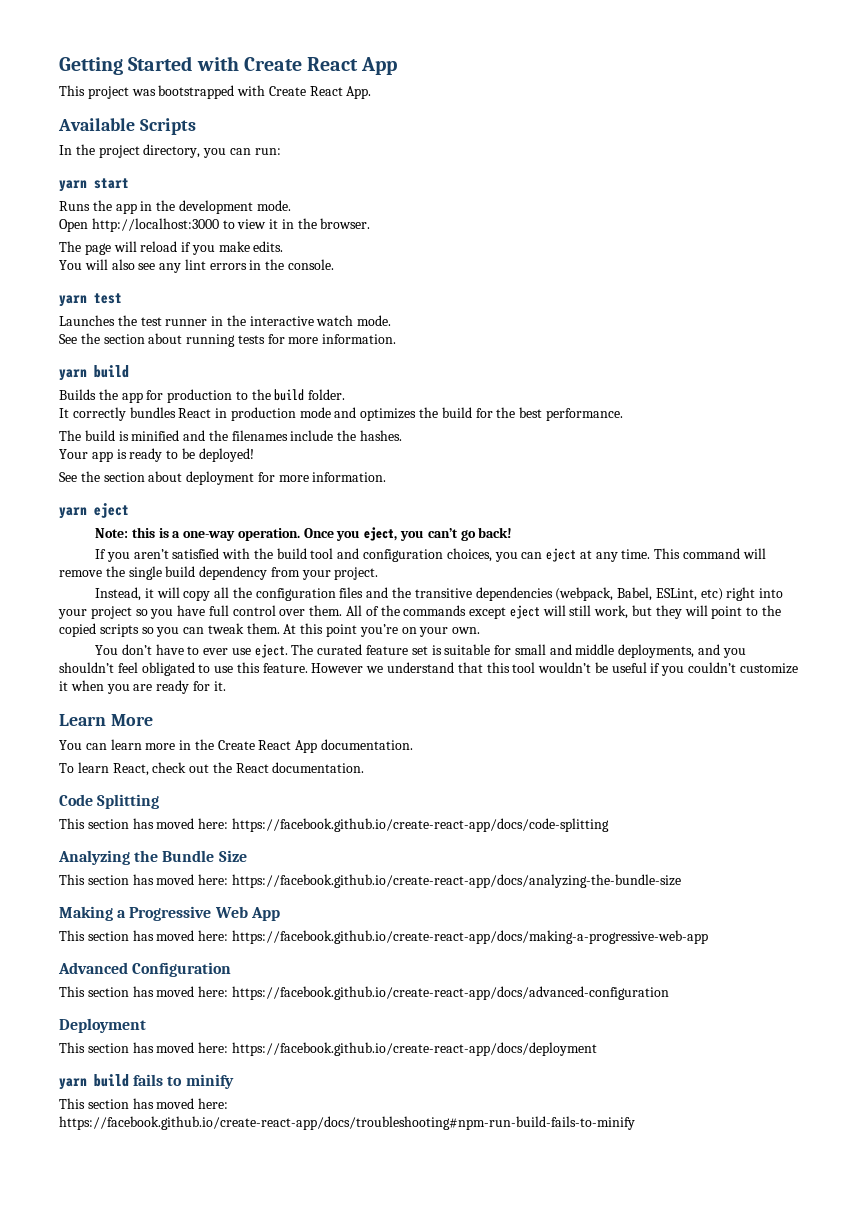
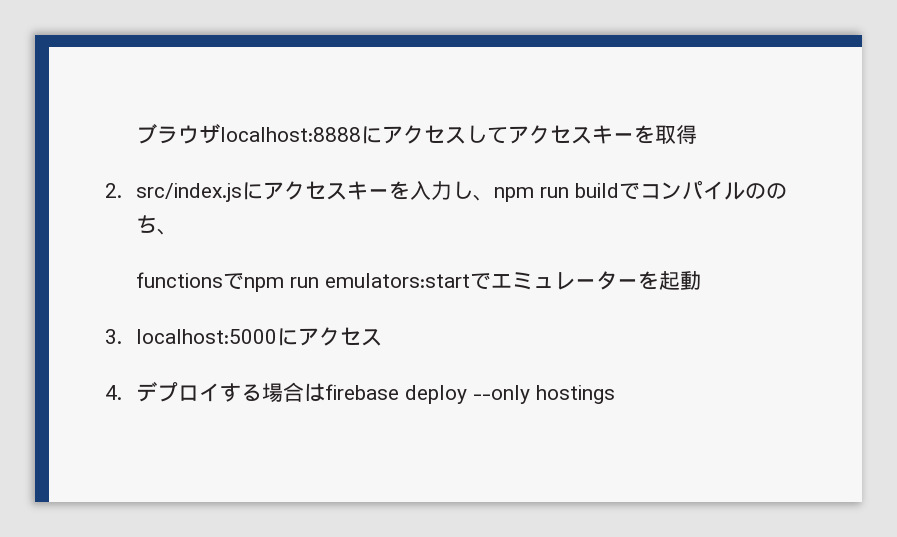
[59,56,398,75] [59,85,372,99] [58,118,196,135] [59,144,281,158] [59,178,129,192] [59,200,291,214] [59,218,371,232] [59,241,284,255] [59,259,335,273] [59,293,122,307] [59,315,392,326] [59,333,397,347] [59,365,129,381] [59,389,346,403] [59,407,623,421] [59,430,403,441] [59,448,254,462] [59,471,387,485] [59,503,129,519] [94,527,513,541] [94,548,766,562] [59,566,379,580] [94,587,784,601] [58,605,781,619] [59,623,481,637] [94,644,746,658] [59,662,798,676] [59,680,226,694] [59,714,153,726] [59,739,414,753] [59,762,365,776] [59,794,160,809] [59,818,609,832] [58,850,247,865] [59,874,681,888] [59,906,280,921] [59,930,708,944] [58,962,232,977] [59,986,669,1000] [59,1018,146,1033] [59,1042,597,1056] [59,1074,234,1090] [59,1098,229,1109] [59,1116,635,1130] Getting Started with Create React App // This project was bootstrapped with Create React App. // Available Scripts // In the project directory, you can run: // yarn start // Runs the app in the development mode. // Open http://localhost:3000 to view it in the browser. // The page will reload if you make edits. // You will also see any lint errors in the console. // yarn test // Launches the test runner in the interactive watch mode. // See the section about running tests for more information. // yarn build // Builds the app for production to the build folder. // It correctly bundles React in production mode and optimizes the build for the best performance. // The build is minified and the filenames include the hashes. // Your app is ready to be deployed! // See the section about deployment for more information. // yarn eject // Note: this is a one-way operation. Once you eject, you can’t go back! // If you aren’t satisfied with the build tool and configuration choices, you can eject at any time. This command will remove the single build dependency from your project. // Instead, it will copy all the configuration files and the transitive dependencies (webpack, Babel, ESLint, etc) right into your project so you have full control over them. All of the commands except eject will still work, but they will point to the copied scripts so you can tweak them. At this point you’re on your own. // You don’t have to ever use eject. The curated feature set is suitable for small and middle deployments, and you shouldn’t feel obligated to use this feature. However we understand that this tool wouldn’t be useful if you couldn’t customize it when you are ready for it. // Learn More // You can learn more in the Create React App documentation. // To learn React, check out the React documentation. // Code Splitting // This section has moved here: https://facebook.github.io/create-react-app/docs/code-splitting // Analyzing the Bundle Size // This section has moved here: https://facebook.github.io/create-react-app/docs/analyzing-the-bundle-size // Making a Progressive Web App // This section has moved here: https://facebook.github.io/create-react-app/docs/making-a-progressive-web-app // Advanced Configuration // This section has moved here: https://facebook.github.io/create-react-app/docs/advanced-configuration // Deployment // This section has moved here: https://facebook.github.io/create-react-app/docs/deployment // yarn build fails to minify // This section has moved here: https://facebook.github.io/create-react-app/docs/troubleshooting#npm-run-build-fails-to-minify -> [136,124,698,144] [105,180,788,202] [136,215,179,235] [136,271,702,292] [105,327,383,346] [105,381,616,404] ブラウザlocalhost:8888にアクセスしてアクセスキーを取得 // 2. src/index.jsにアクセスキーを入力し、npm run buildでコンパイルののち、 // functionsでnpm run emulators:startでエミュレーターを起動 // 3. localhost:5000にアクセス // 4.デプロイする場合はfirebase deploy --only hostings

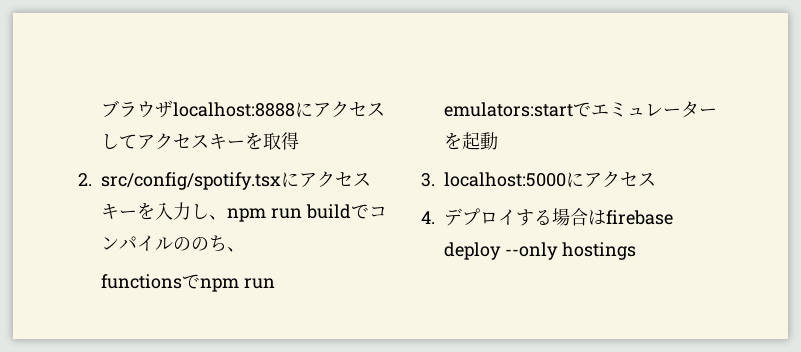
[136,183,243,202] src/index.js -> [101,172,282,190] src/config/spotify.tsx

